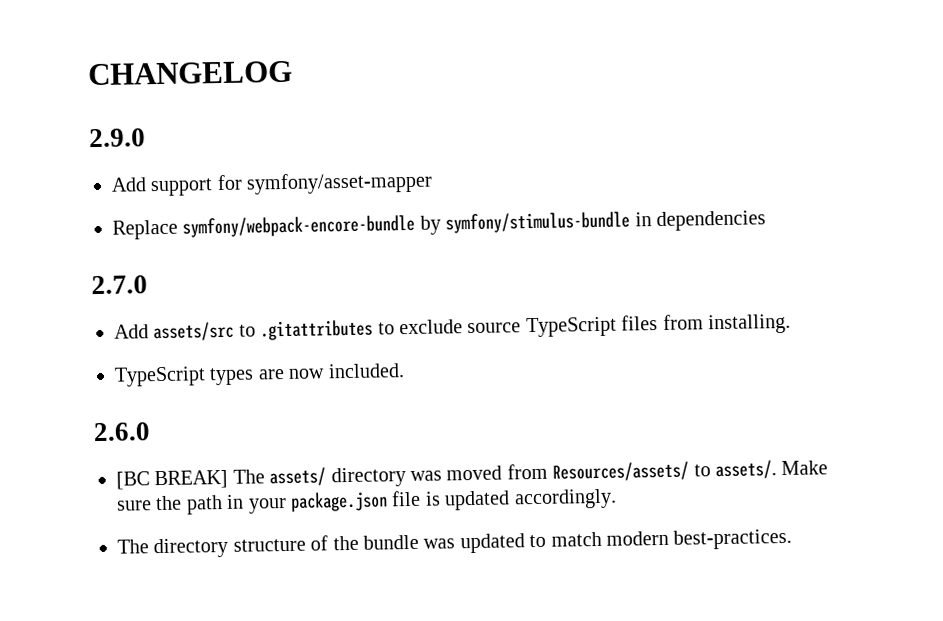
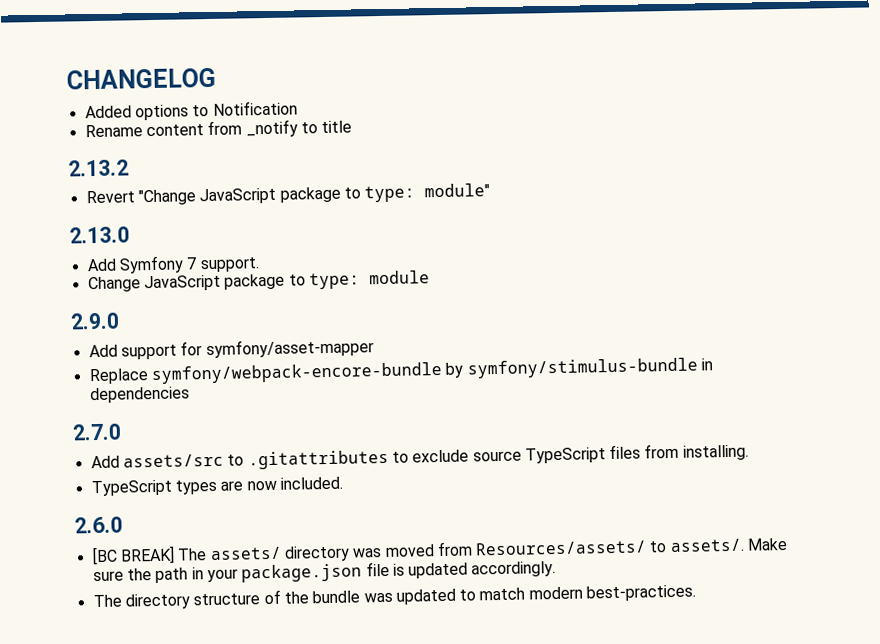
(293, 73) none -> [84,100,298,121] [84,119,353,138] [68,159,129,177] [85,183,491,206] [69,226,130,244] [86,255,260,274] [87,270,430,293] // Added options to Notification // Rename content from _notify to title // 2.13.2 // Revert "Change JavaScript package to type: module" // 2.13.0 // Add Symfony 7 support. // Change JavaScript package to type: module

